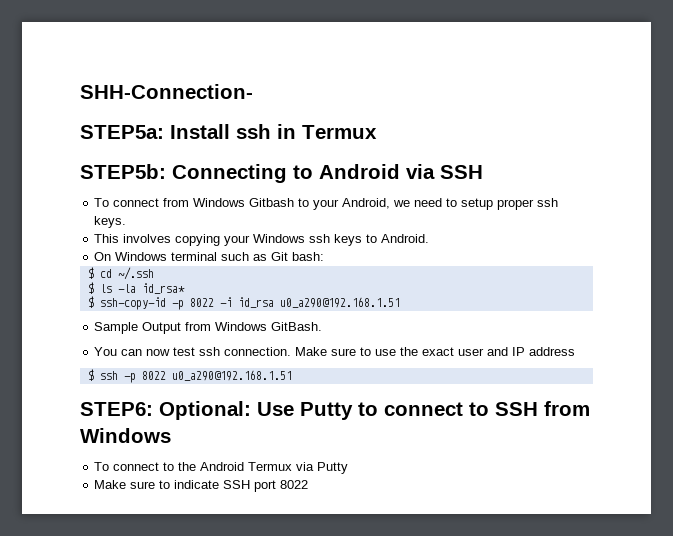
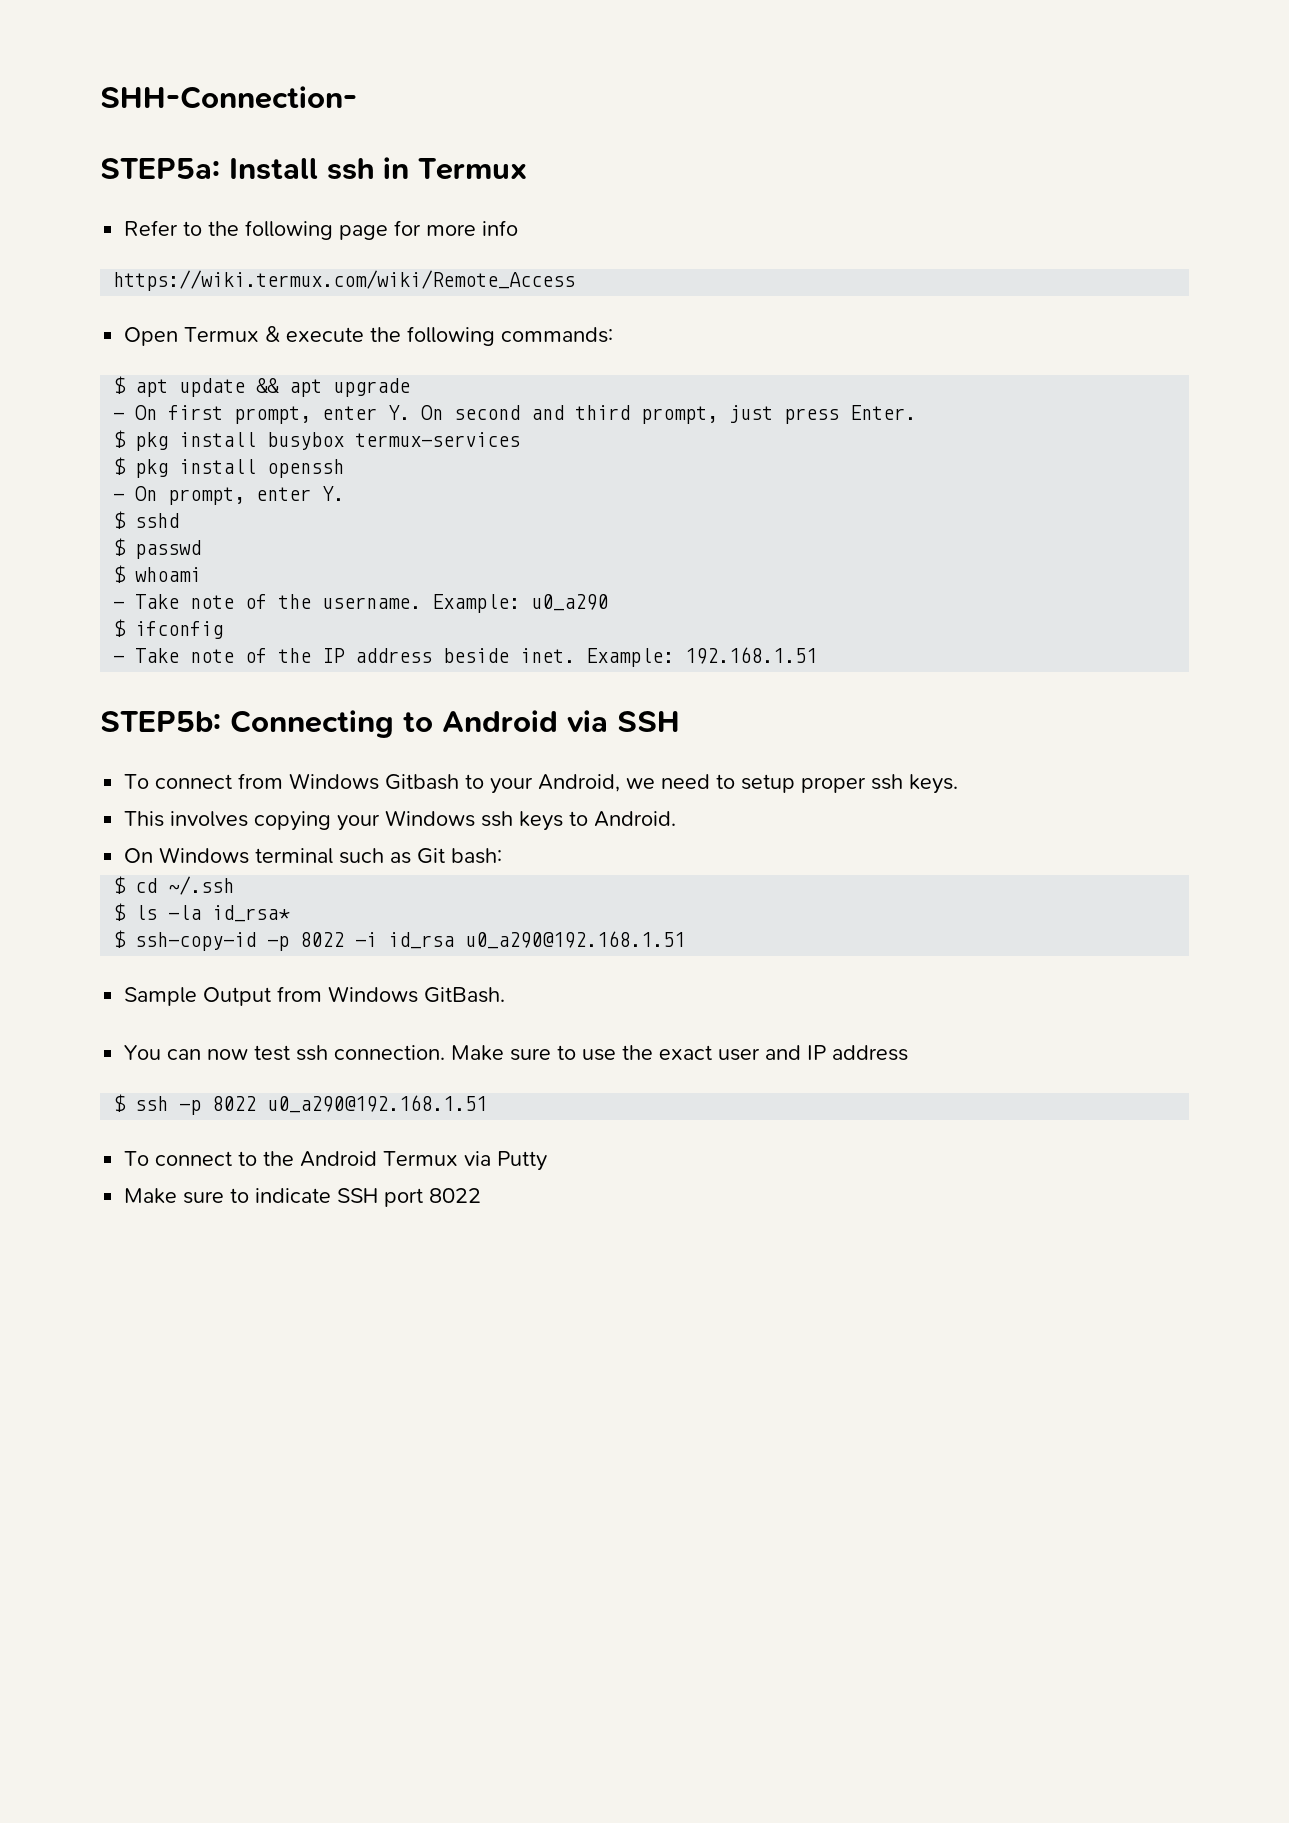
(377, 132) none -> [124,220,519,240] [113,270,576,291] [124,326,614,346] [113,376,411,397] [113,405,917,424] [113,430,521,451] [113,457,345,478] [113,486,345,505] [113,511,180,529] [113,538,202,559] [113,565,202,583] [113,594,609,613] [113,619,224,639] [113,647,818,667] // Refer to the following page for more info // https://wiki.termux.com/wiki/Remote_Access // Open Termux & execute the following commands: // $ apt update && apt upgrade // - On first prompt, enter Y. On second and third prompt, just press Enter. // $ pkg install busybox termux-services // $ pkg install openssh // - On prompt, enter Y. // $ sshd // $ passwd // $ whoami // - Take note of the username. Example: u0_a290 // $ ifconfig // - Take note of the IP address beside inet. Example: 192.168.1.51
[80,401,590,420] [80,428,171,443] // STEP6: Optional: Use Putty to connect to SSH from Windows -> (488, 1104) none

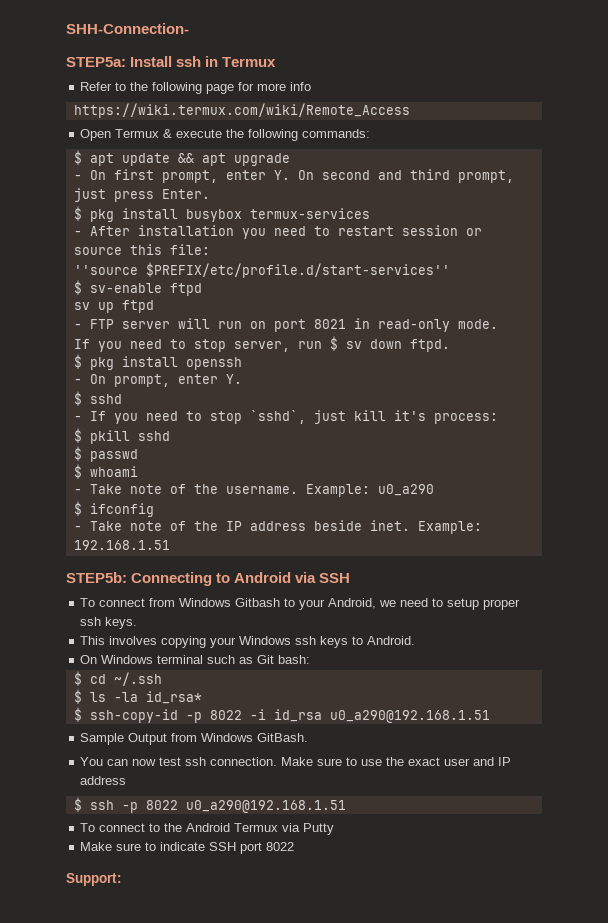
(521, 439) none -> [73,225,482,239] [73,244,210,255] [73,262,450,278] [73,280,202,296] [73,300,154,313] [73,318,498,332] [73,336,450,352] // - After installation you need to restart session or source this file: // ''source $PREFIX/etc/profile.d/start-services'' // $ sv-enable ftpd // sv up ftpd // - FTP server will run on port 8021 in read-only mode. // If you need to stop server, run $ sv down ftpd.
(180, 520) none -> [73,410,498,424] [73,428,170,444] // - If you need to stop `sshd`, just kill it's process: // $ pkill sshd
(482, 1195) none -> [66,873,122,886] // Support:

